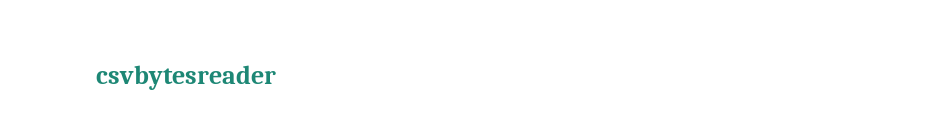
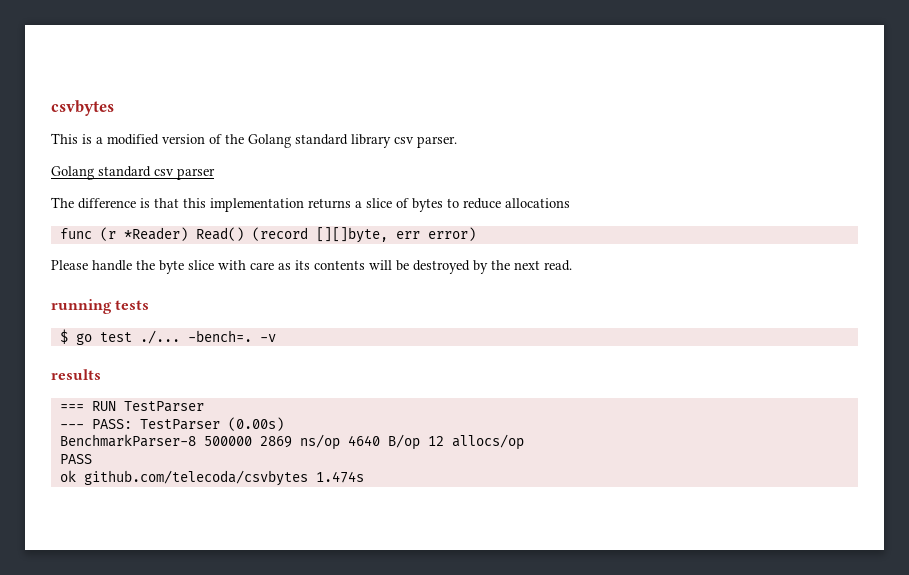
[96,65,276,90] csvbytesreader -> [51,100,114,116] [51,133,457,148] [51,166,215,180] [51,197,570,212] [59,227,476,243] [51,260,572,274] [51,299,150,314] [59,329,276,345] [51,369,101,380] [59,401,204,412] [59,417,284,431] [59,434,524,450] [59,454,92,464] [59,470,364,486] csvbytes // This is a modified version of the Golang standard library csv parser. // Golang standard csv parser // The difference is that this implementation returns a slice of bytes to reduce allocations // func (r *Reader) Read() (record [][]byte, err error) // Please handle the byte slice with care as its contents will be destroyed by the next read. // running tests // $ go test ./... -bench=. -v // results // === RUN TestParser // --- PASS: TestParser (0.00s) // BenchmarkParser-8 500000 2869 ns/op 4640 B/op 12 allocs/op // PASS // ok github.com/telecoda/csvbytes 1.474s

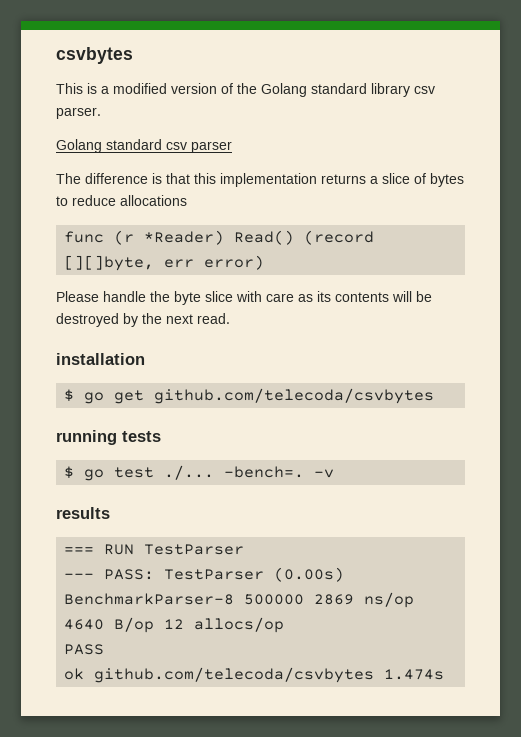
(572, 265) none -> [56,353,145,365] [64,388,435,404] // installation // $ go get github.com/telecoda/csvbytes

